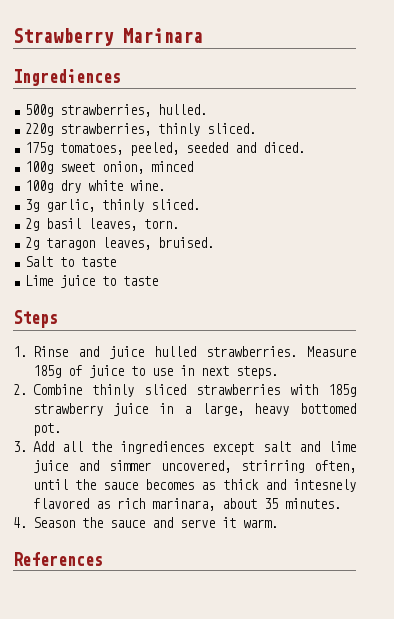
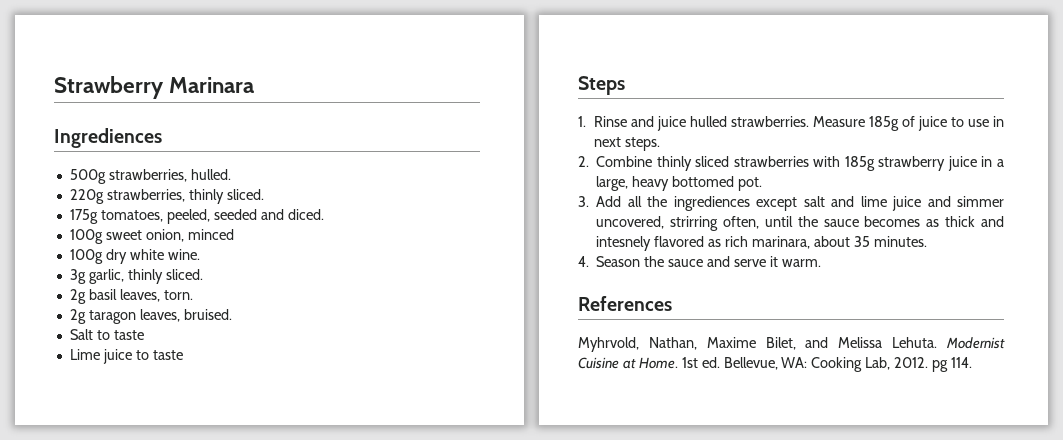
(103, 559) none -> [578,337,1006,352] [578,357,973,372] // Myhrvold, Nathan, Maxime Bilet, and Melissa Lehuta. Modernist Cuisine at Home. 1st ed. Bellevue, WA: Cooking Lab, 2012. pg 114.

